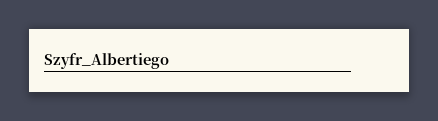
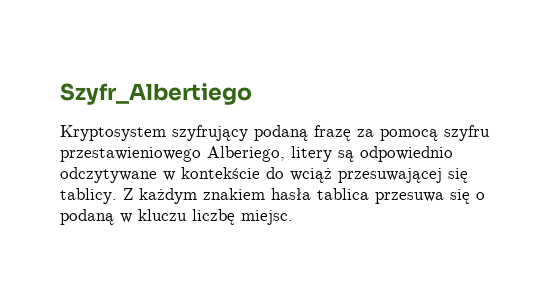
(169, 61) none -> [60,125,490,141] [60,146,453,162] [60,167,468,183] [60,188,485,204] [60,209,293,225] // Kryptosystem szyfrujący podaną frazę za pomocą szyfru przestawieniowego Alberiego, litery są odpowiednio odczytywane w kontekście do wciąż przesuwającej się tablicy. Z każdym znakiem hasła tablica przesuwa się o podaną w kluczu liczbę miejsc.

